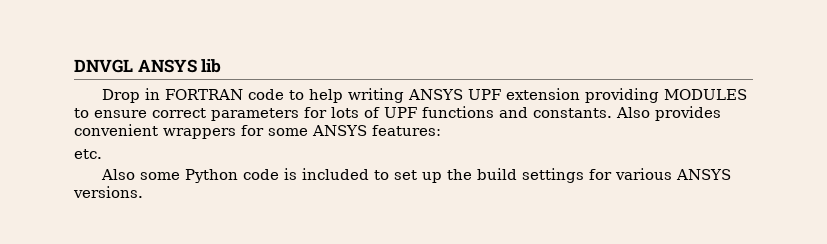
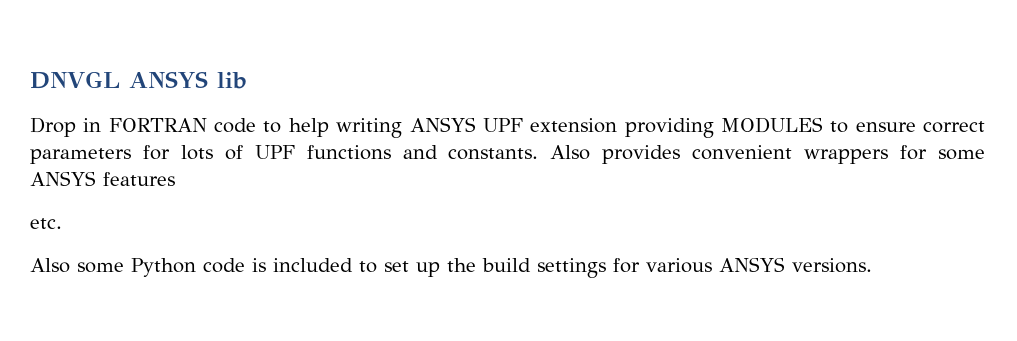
[372,125,441,136] features: -> [103,172,175,186] features

